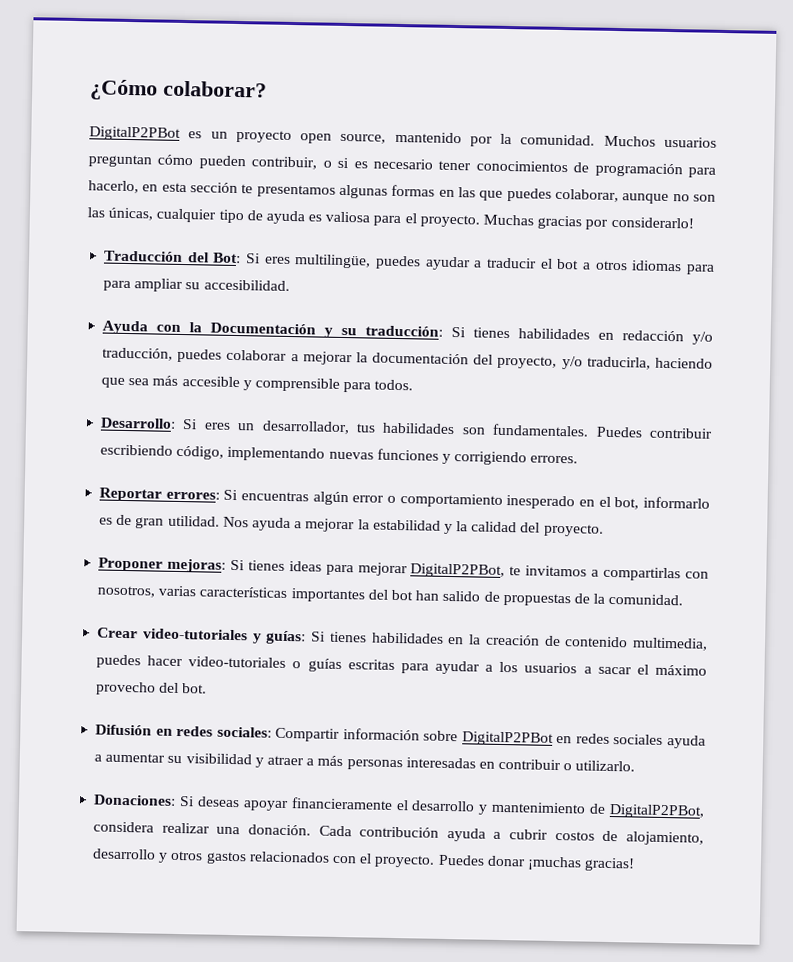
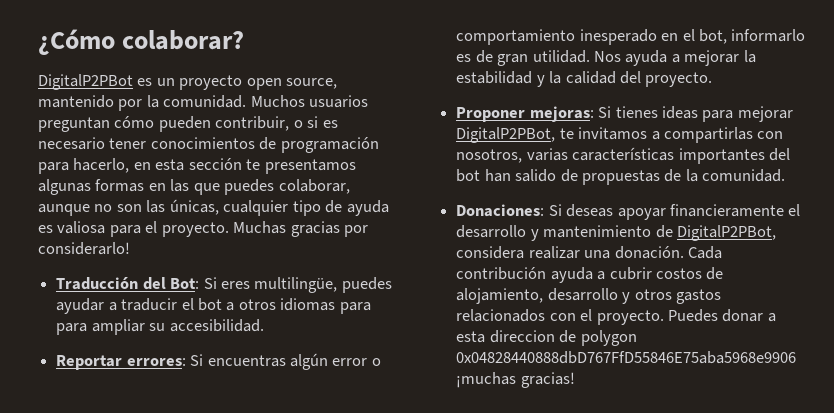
[102,320,713,345] [102,347,714,370] [101,375,414,393] [100,417,713,439] [100,444,579,466] // Ayuda con la Documentación y su traducción: Si tienes habilidades en redacción y/o traducción, puedes colaborar a mejorar la documentación del proyecto, y/o traducirla, haciendo que sea más accesible y comprensible para todos. // Desarrollo: Si eres un desarrollador, tus habilidades son fundamentales. Puedes contribuir escribiendo código, implementando nuevas funciones y corrigiendo errores. -> (264, 325) none
[97,627,708,651] [96,654,708,676] [95,681,208,696] [95,724,706,749] [94,752,636,772] // Crear video-tutoriales y guías: Si tienes habilidades en la creación de contenido multimedia, puedes hacer video-tutoriales o guías escritas para ayudar a los usuarios a sacar el máximo provecho del bot. // Difusión en redes sociales: Compartir información sobre DigitalP2PBot en redes sociales ayuda a aumentar su visibilidad y atraer a más personas interesadas en contribuir o utilizarlo. -> (786, 175) none
(526, 861) none -> [767,313,776,322] [456,330,637,346] [456,351,797,364] a esta direccion de polygon 0x04828440888dbD767FfD55846E75aba5968e9906

